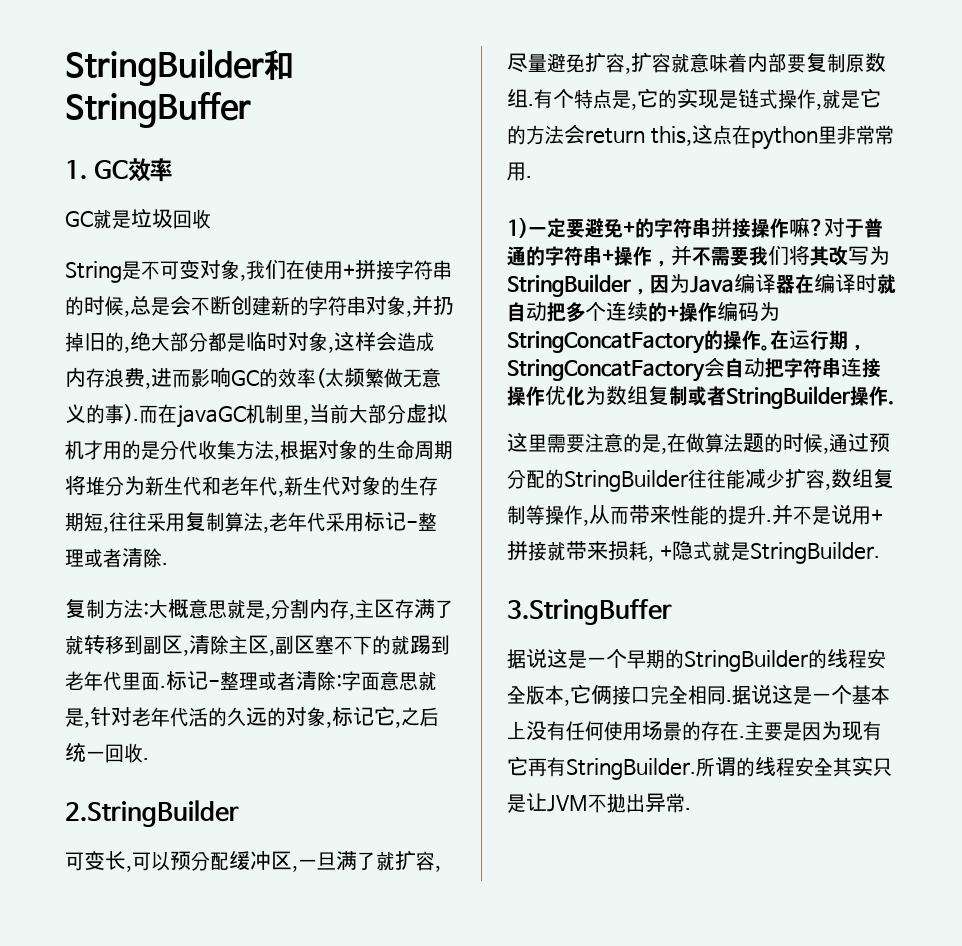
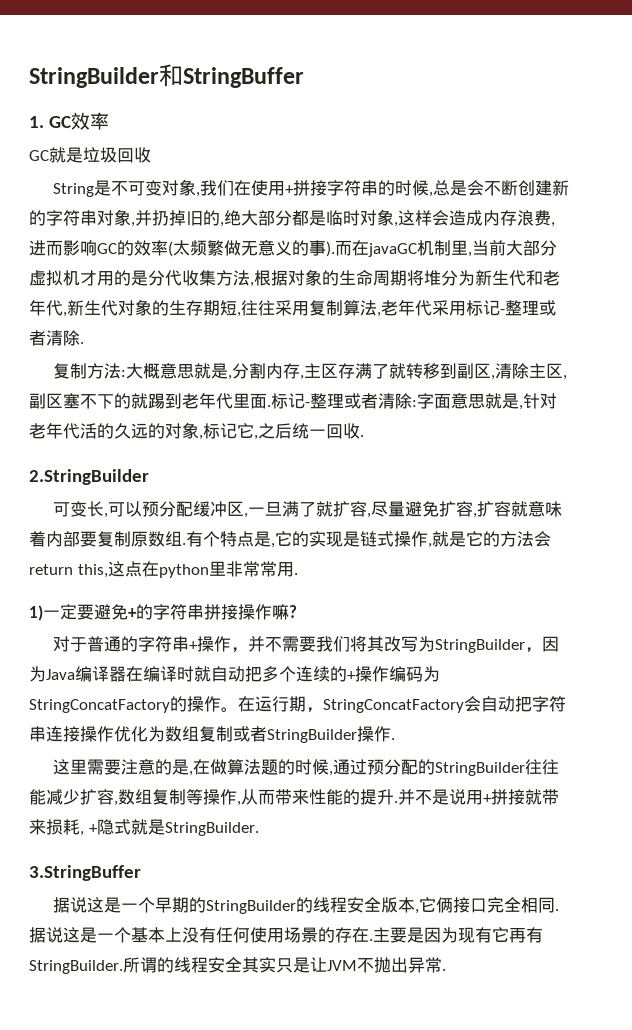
(824, 227) none -> (297, 611) //

